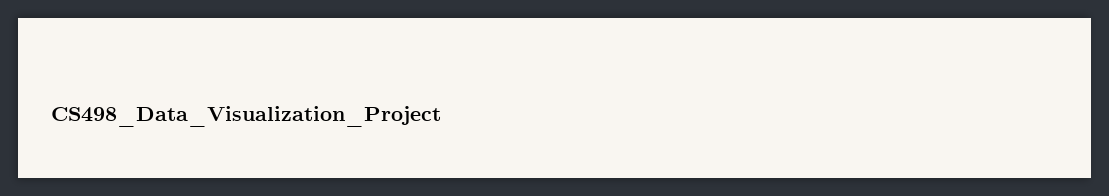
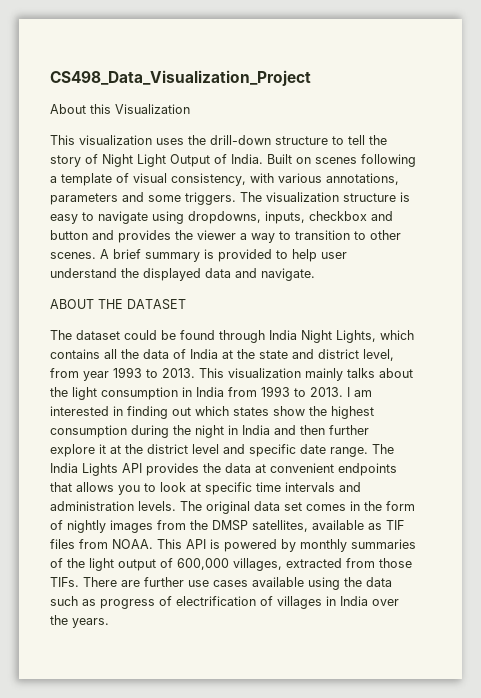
(441, 116) none -> [50,104,190,114] [50,135,387,145] [50,154,416,167] [50,173,399,186] [50,192,410,205] [50,211,393,224] [50,230,401,243] [50,249,347,262] [50,268,315,281] [50,299,186,310] [50,330,414,343] [50,349,394,361] [50,367,413,381] [50,386,372,400] [50,406,374,419] [50,425,369,438] [50,444,394,457] [50,463,397,476] [50,482,361,495] [50,501,415,514] [50,520,404,533] [50,539,416,552] [50,558,412,571] [50,577,392,590] [50,596,399,609] [50,615,109,628] // About this Visualization // This visualization uses the drill-down structure to tell the story of Night Light Output of India. Built on scenes following a template of visual consistency, with various annotations, parameters and some triggers. The visualization structure is easy to navigate using dropdowns, inputs, checkbox and button and provides the viewer a way to transition to other scenes. A brief summary is provided to help user understand the displayed data and navigate. // ABOUT THE DATASET // The dataset could be found through India Night Lights, which contains all the data of India at the state and district level, from year 1993 to 2013. This visualization mainly talks about the light consumption in India from 1993 to 2013. I am interested in finding out which states show the highest consumption during the night in India and then further explore it at the district level and specific date range. The India Lights API provides the data at convenient endpoints that allows you to look at specific time intervals and administration levels. The original data set comes in the form of nightly images from the DMSP satellites, available as TIF files from NOAA. This API is powered by monthly summaries of the light output of 600,000 villages, extracted from those TIFs. There are further use cases available using the data such as progress of electrification of villages in India over the years.

